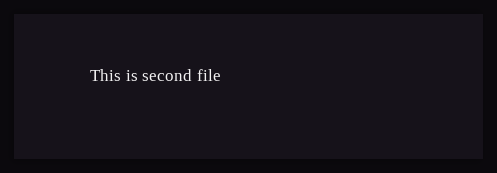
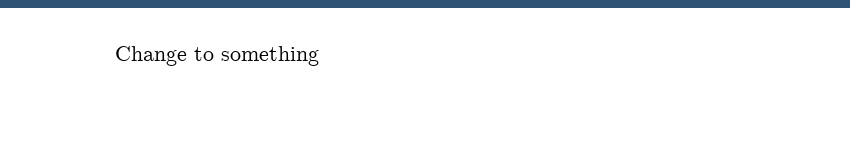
[90,69,221,81] This is second file -> [115,46,319,66] Change to something

